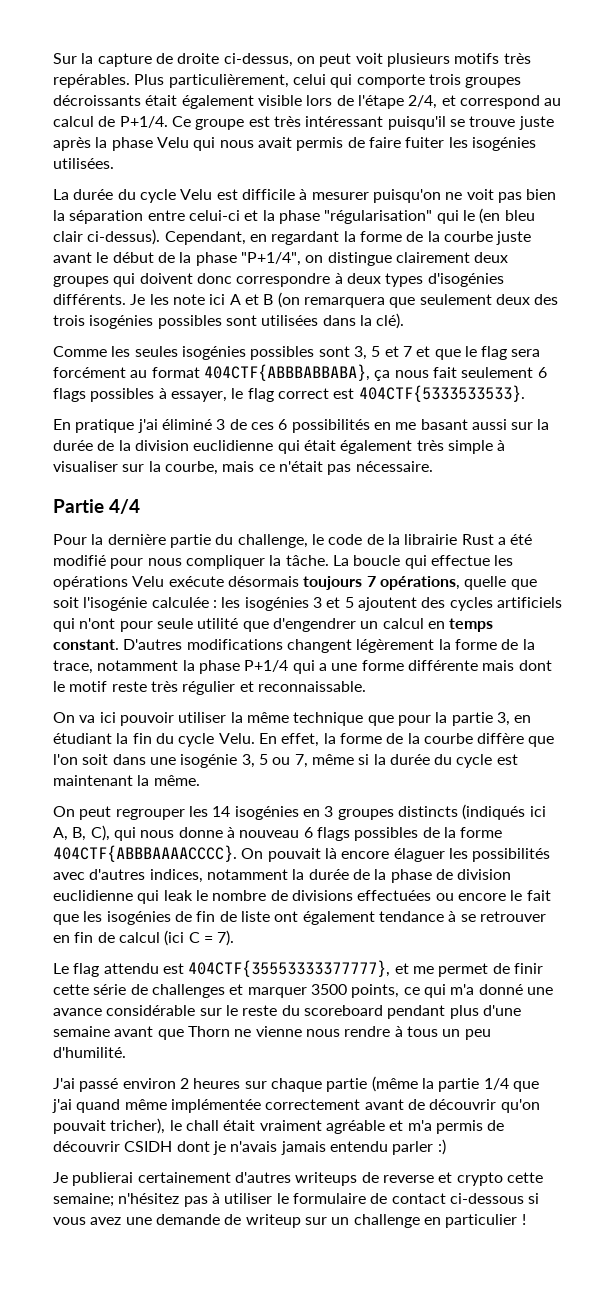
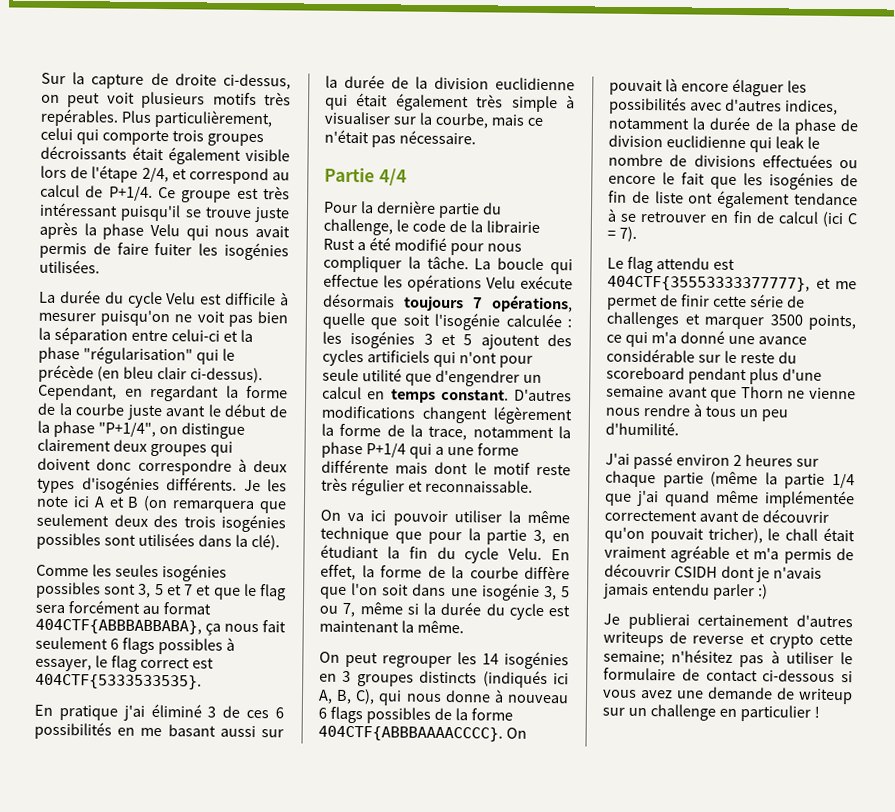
(475, 215) none -> [38,364,94,383] précède
[358,385,525,402] 404CTF{5333533533}. -> [35,673,202,690] 404CTF{5333533535}.

